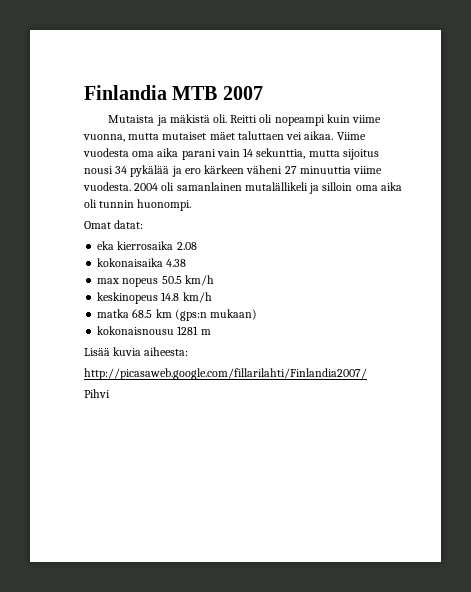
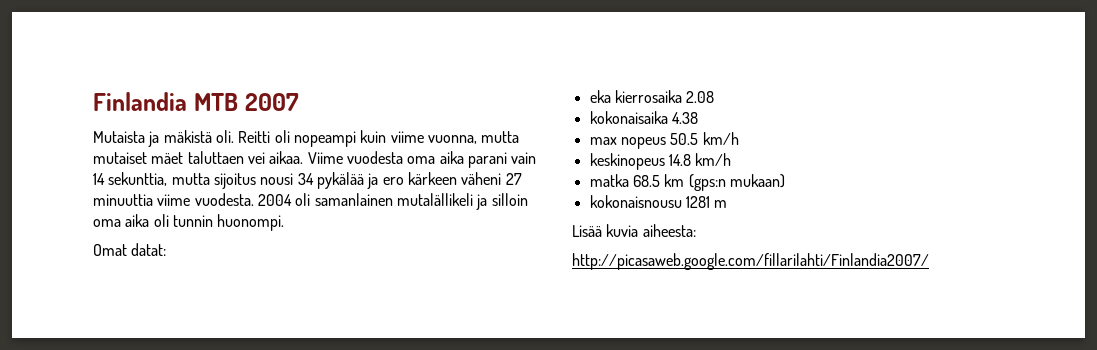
[84,389,110,398] // Pihvi -> (929, 261) none

